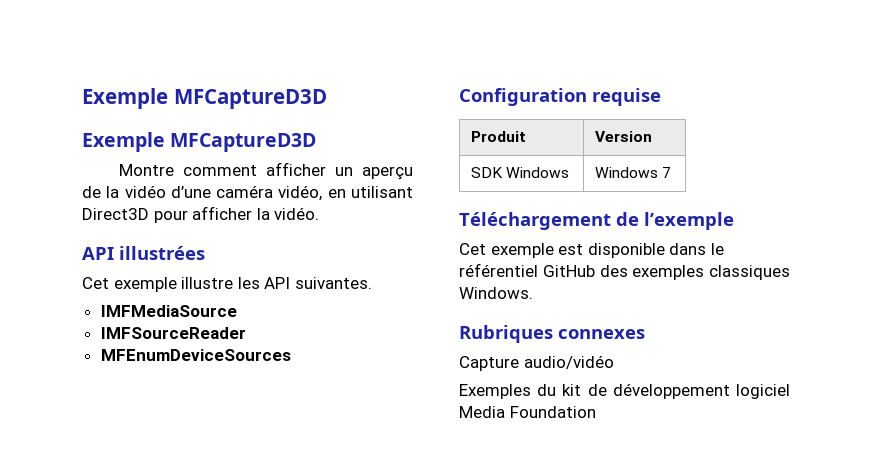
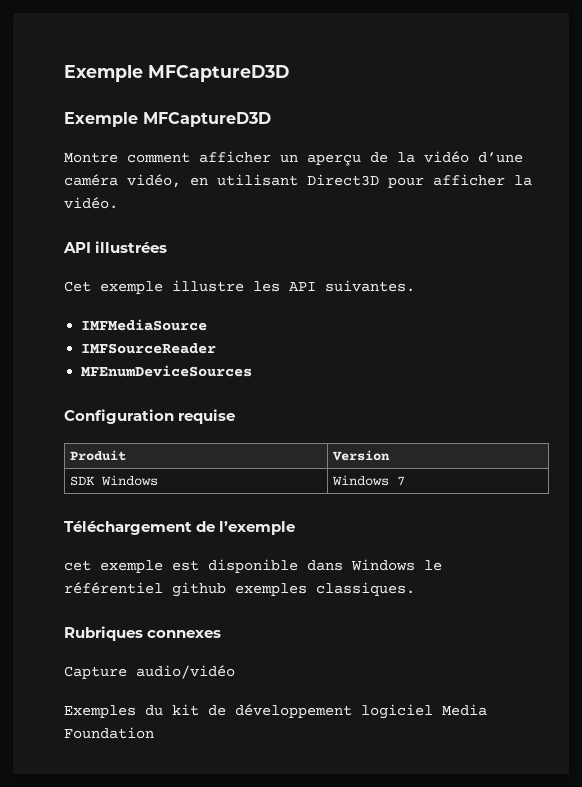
[459,243,486,255] Cet -> [64,560,91,571] cet
(707, 249) none -> [351,559,415,571] Windows
[542,265,790,280] [459,287,533,299] GitHub des exemples classiques Windows. -> [172,582,415,597] github exemples classiques.

